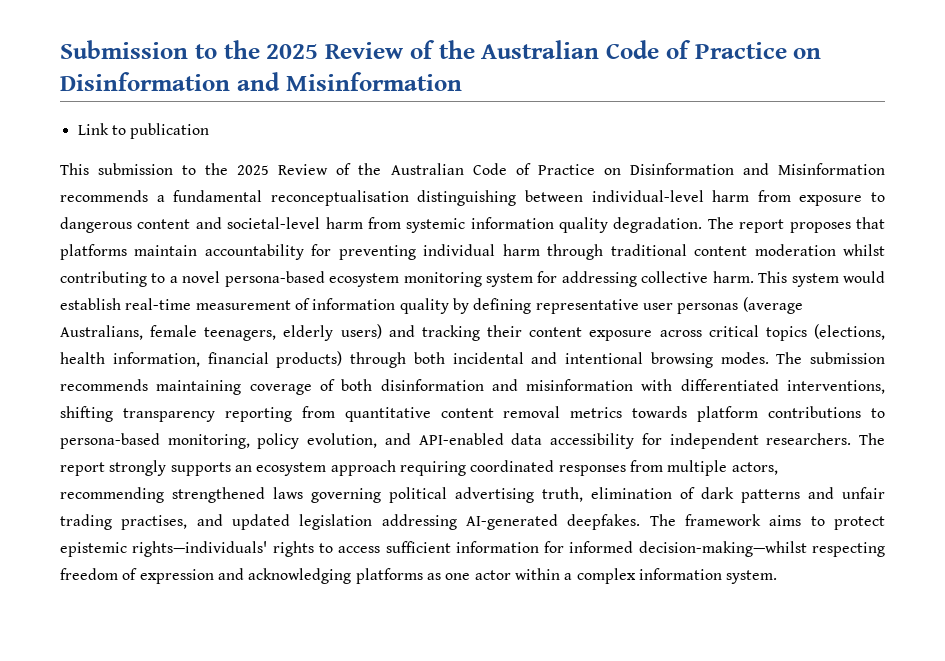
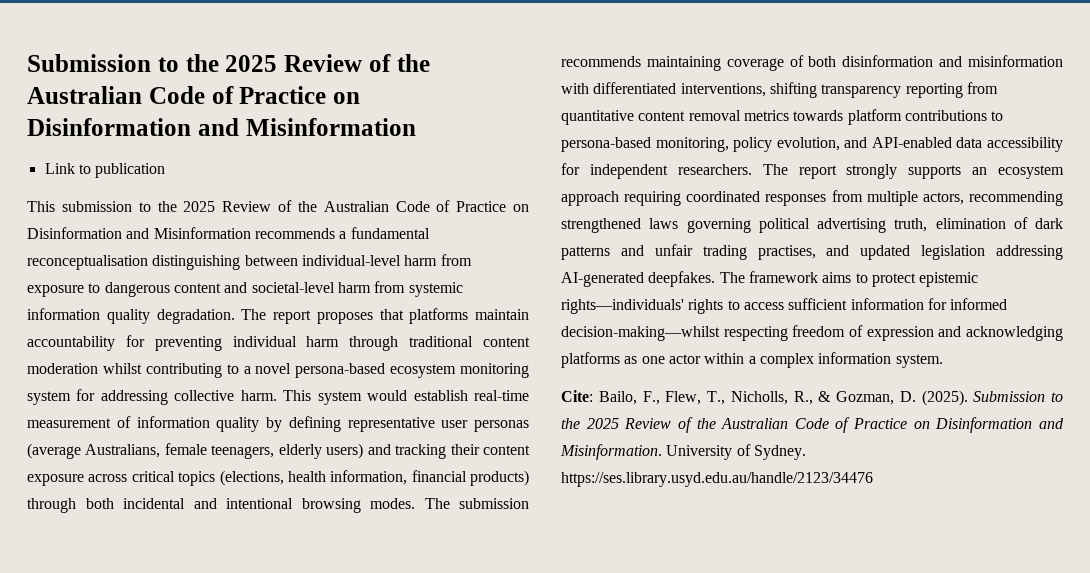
(778, 577) none -> [561,390,1063,406] [561,417,1064,433] [560,444,806,460] [561,472,873,487] // Cite: Bailo, F., Flew, T., Nicholls, R., & Gozman, D. (2025). Submission to the 2025 Review of the Australian Code of Practice on Disinformation and Misinformation. University of Sydney. https://ses.library.usyd.edu.au/handle/2123/34476

